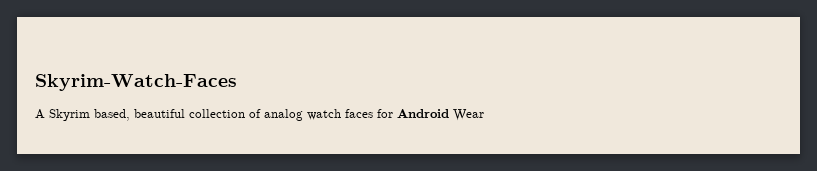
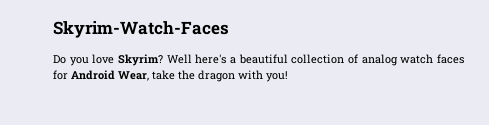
[35,109,130,121] A Skyrim based, -> [53,54,236,66] Do you love Skyrim? Well here's a
[453,109,484,121] Wear -> [118,70,288,82] Wear, take the dragon with you!

